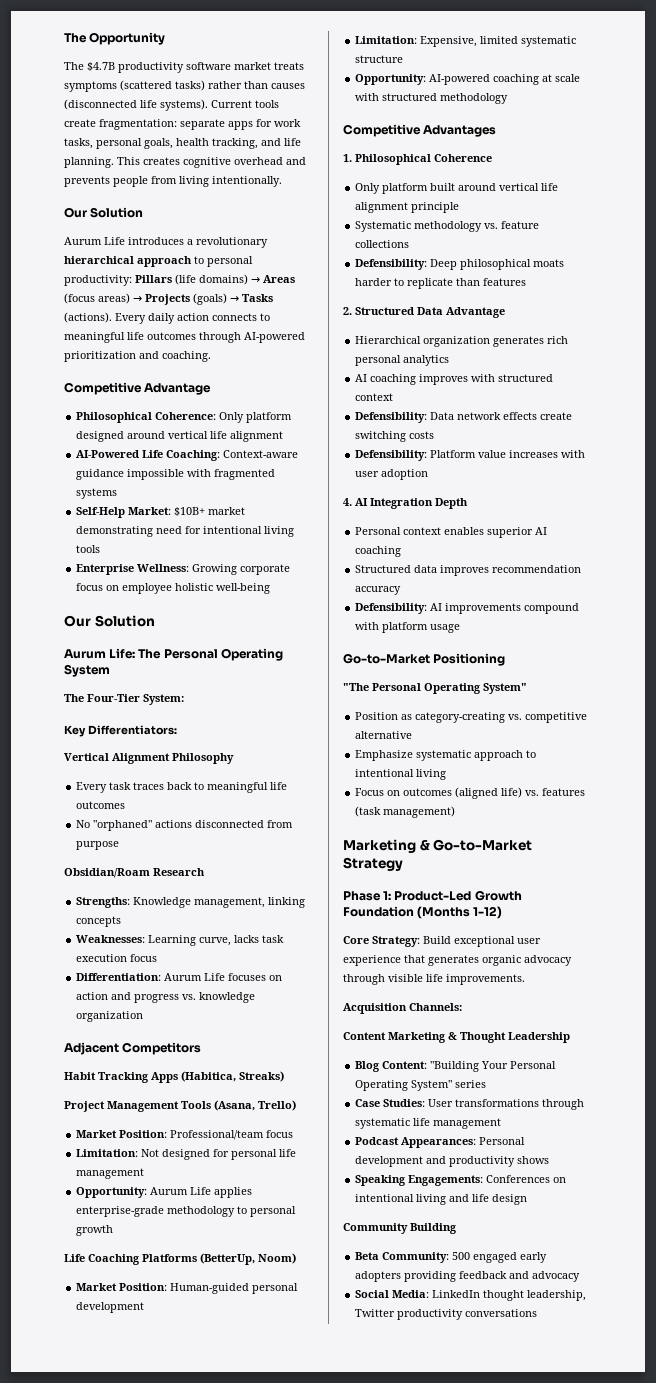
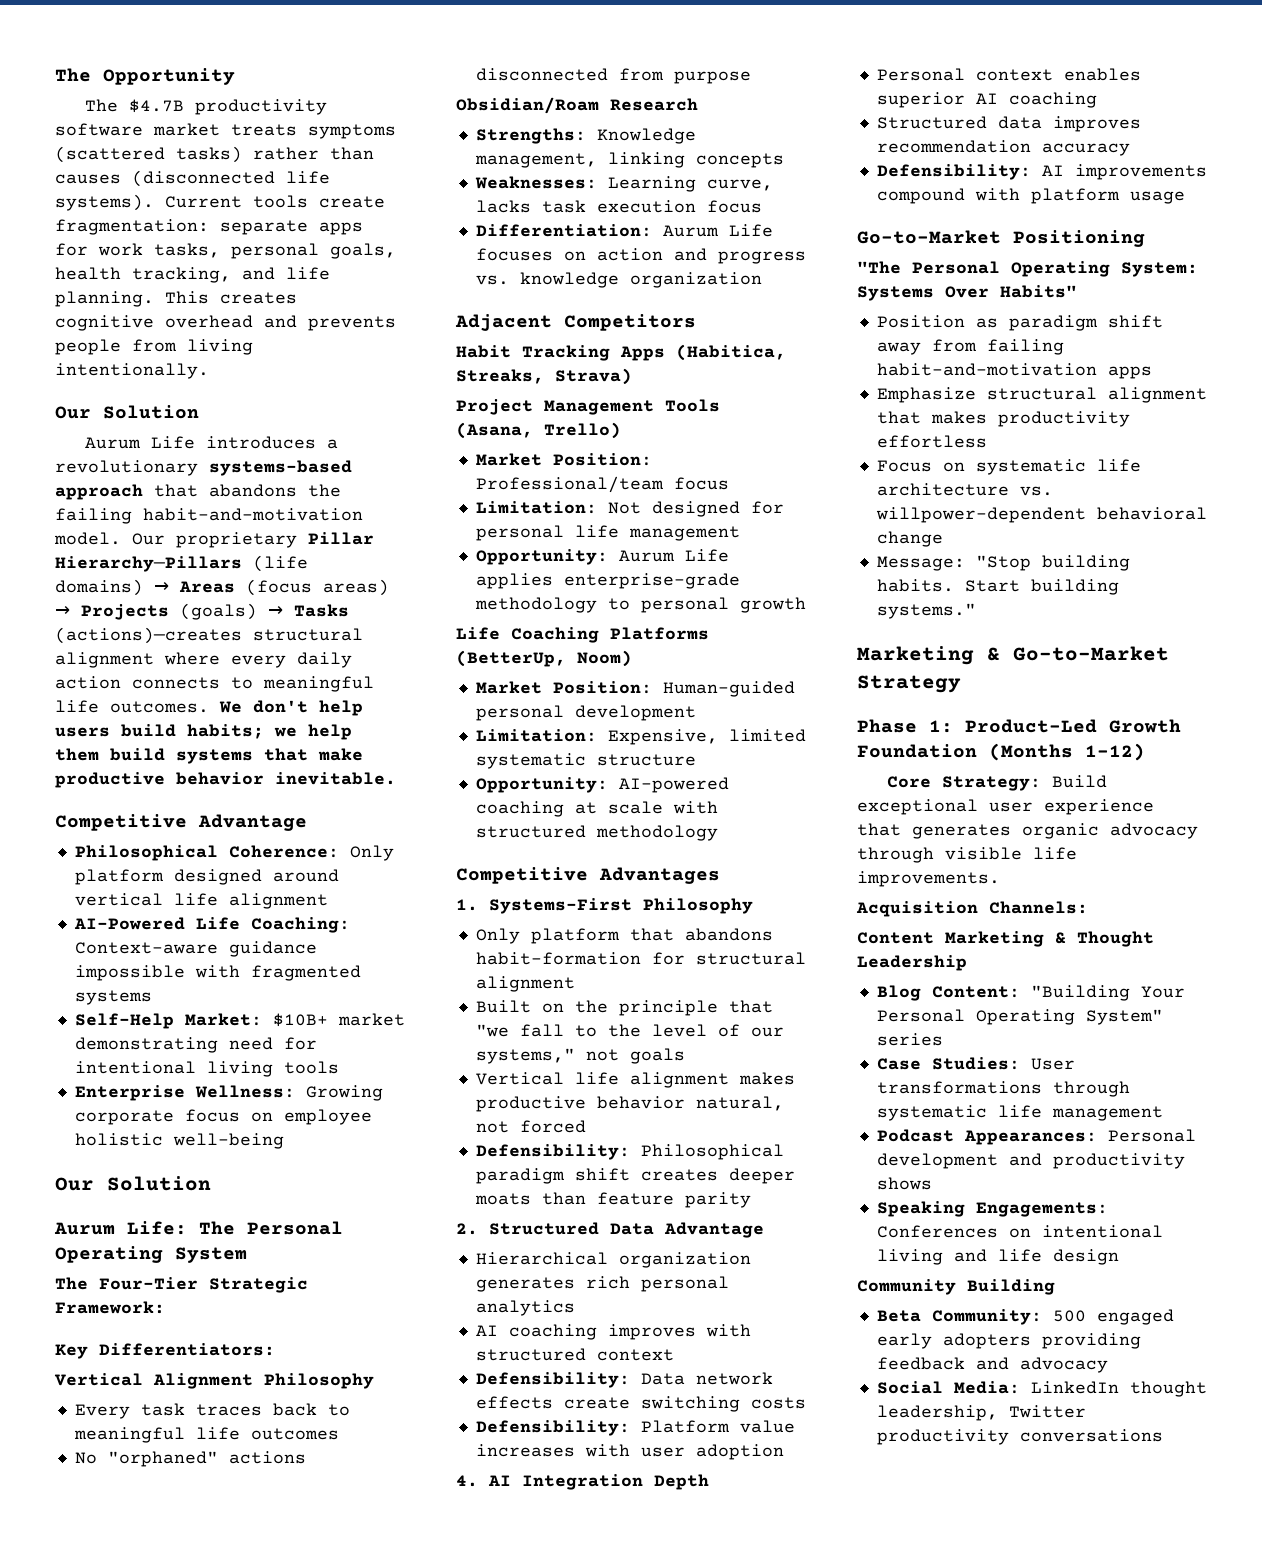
[64,256,253,267] [64,275,172,286] hierarchical approach to personal productivity: Pillars -> [209,460,352,476] [55,484,341,500] [55,508,363,524] [54,532,374,548] [55,556,242,572] systems-based approach that abandons the failing habit-and-motivation model. Our proprietary Pillar Hierarchy—Pillars
[64,312,146,324] (actions). Every -> [55,627,363,644] [55,652,286,668] (actions)—creates structural alignment where every
[147,332,305,343] [64,351,211,362] outcomes through AI-powered prioritization and coaching. -> [110,700,363,716] [55,724,352,740] [55,748,363,764] [55,772,396,788] outcomes. We don't help users build habits; we help them build systems that make productive behavior inevitable.
[143,694,184,705] System: -> [209,1277,308,1293] [55,1301,165,1314] Strategic Framework:
[239,1071,284,1082] Streaks) -> [456,368,632,385] Streaks, Strava)
[355,154,492,165] [355,183,559,194] [355,202,460,213] [355,221,540,232] [355,240,410,248] [355,259,565,270] [355,278,527,289] Philosophical Coherence // Only platform built around vertical life alignment principle // Systematic methodology vs. feature collections // Defensibility: Deep philosophical moats harder to replicate than features -> [489,898,753,914] [475,928,773,944] [475,952,806,965] [475,976,575,992] [475,1000,773,1016] [475,1024,784,1037] [475,1048,685,1064] [475,1072,795,1088] [475,1096,784,1112] [475,1120,586,1133] [475,1144,784,1160] [475,1168,795,1184] [474,1192,751,1208] Systems-First Philosophy // Only platform that abandons habit-formation for structural alignment // Built on the principle that "we fall to the level of our systems," not goals // Vertical life alignment makes productive behavior natural, not forced // Defensibility: Philosophical paradigm shift creates deeper moats than feature parity
[483,683,527,694] [355,712,588,723] [355,731,413,739] [355,750,537,761] [355,769,447,780] [355,787,586,799] [355,806,456,818] System" // Position as category-creating vs. competitive alternative // Emphasize systematic approach to intentional living // Focus on outcomes (aligned life) vs. features (task management) -> [1121,262,1198,277] [857,285,1077,301] [876,315,1163,331] [876,339,1064,355] [876,363,1152,379] [876,387,1207,403] [876,411,1130,427] [876,435,987,448] [876,459,1141,475] [876,483,1053,496] [875,507,1207,523] [876,531,943,547] [876,555,1130,571] [876,579,1119,595] [876,603,976,619] System: Systems Over Habits" // Position as paradigm shift away from failing habit-and-motivation apps // Emphasize structural alignment that makes productivity effortless // Focus on systematic life architecture vs. willpower-dependent behavioral change // Message: "Stop building habits. Start building systems."

